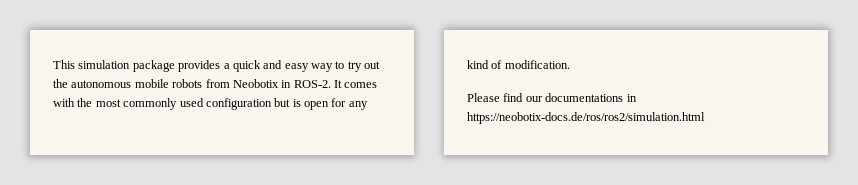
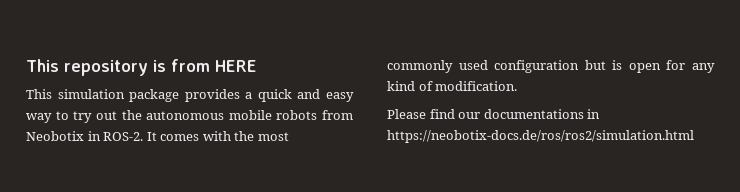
[53,60,75,69] This -> [26,59,257,76] [26,89,52,99] This repository is from HERE // This

